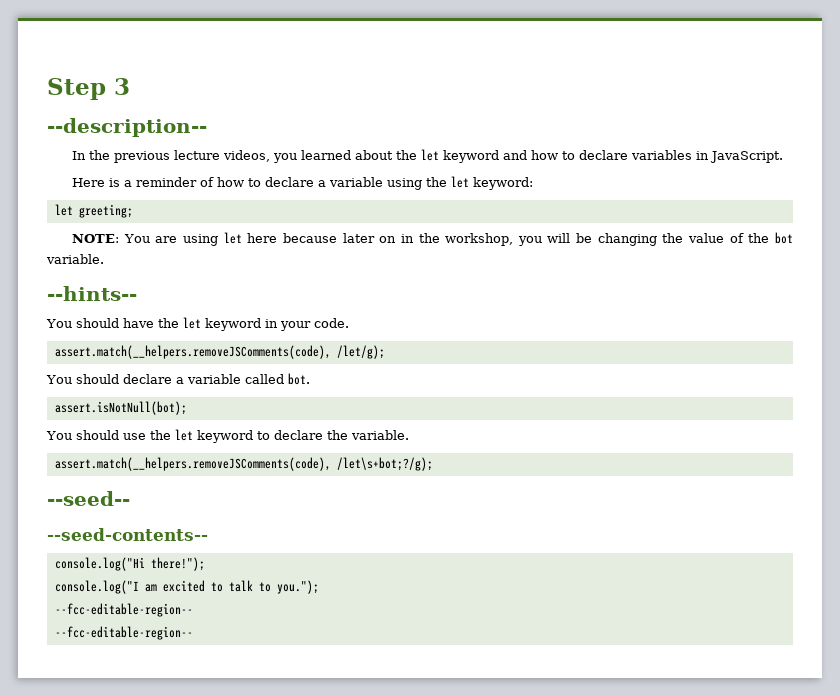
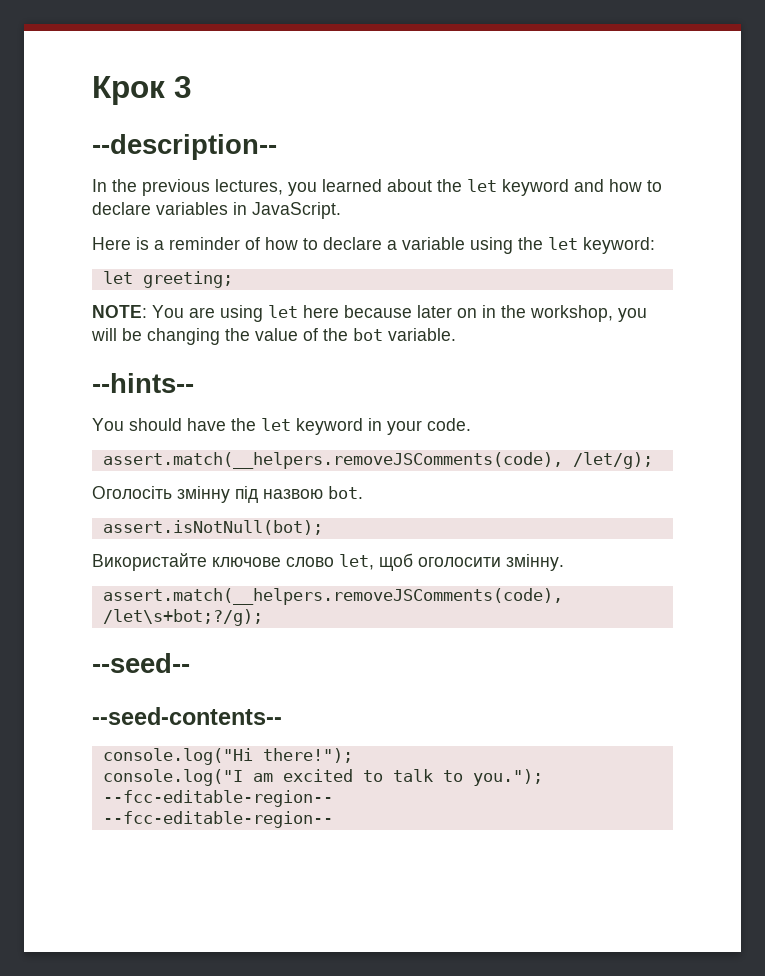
[47,78,106,100] Step -> [92,76,165,105] Крок
[174,150,271,162] lecture videos, -> [215,179,283,195] lectures,
[46,373,310,385] [54,401,187,415] [46,429,409,443] You should declare a variable called bot. // assert.isNotNull(bot); // You should use the let keyword to declare the variable. -> [92,486,363,503] [102,520,323,535] [92,553,564,571] Оголосіть змінну під назвою bot. // assert.isNotNull(bot); // Використайте ключове слово let, щоб оголосити змінну.

